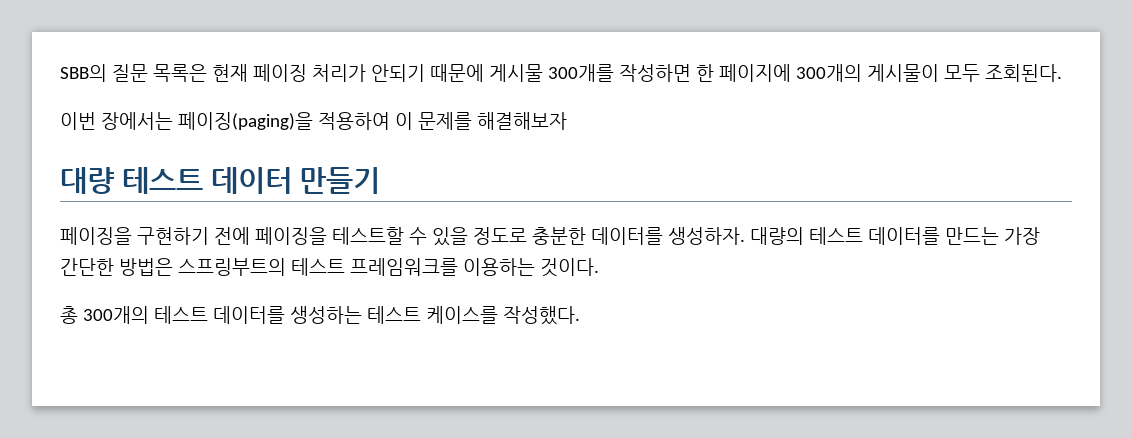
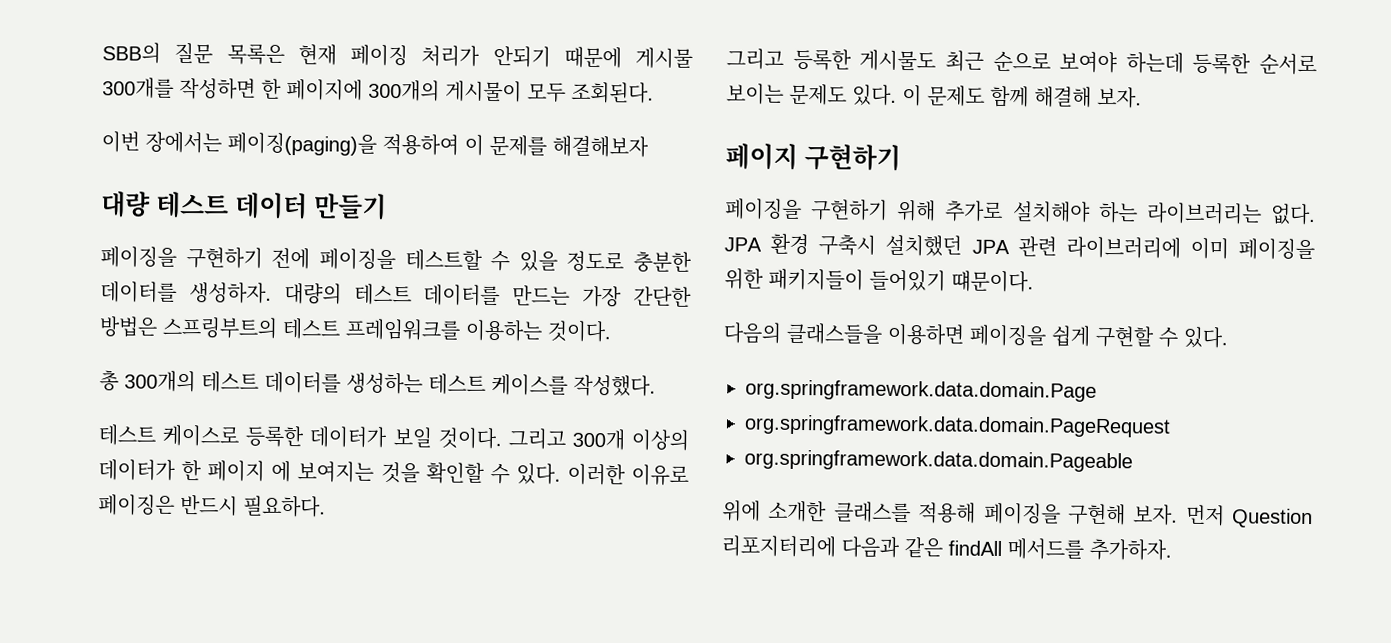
(580, 315) none -> [98,424,689,451] [98,459,690,486] [98,494,326,518] [726,48,1317,76] [726,83,1142,109] [725,143,901,171] [725,198,1316,226] [724,233,1315,261] [724,268,1034,293] [723,322,1228,349] [745,379,1097,402] [744,414,1171,438] [744,449,1133,473] [722,500,1313,529] [721,535,1172,561] // 테스트 케이스로 등록한 데이터가 보일 것이다. 그리고 300개 이상의 데이터가 한 페이지 에 보여지는 것을 확인할 수 있다. 이러한 이유로 페이징은 반드시 필요하다. // 그리고 등록한 게시물도 최근 순으로 보여야 하는데 등록한 순서로 보이는 문제도 있다. 이 문제도 함께 해결해 보자. // 페이지 구현하기 // 페이징을 구현하기 위해 추가로 설치해야 하는 라이브러리는 없다. JPA 환경 구축시 설치했던 JPA 관련 라이브러리에 이미 페이징을 위한 패키지들이 들어있기 떄문이다. // 다음의 클래스들을 이용하면 페이징을 쉽게 구현할 수 있다. // org.springframework.data.domain.Page // org.springframework.data.domain.PageRequest // org.springframework.data.domain.Pageable // 위에 소개한 클래스를 적용해 페이징을 구현해 보자. 먼저 Question 리포지터리에 다음과 같은 findAll 메서드를 추가하자.

